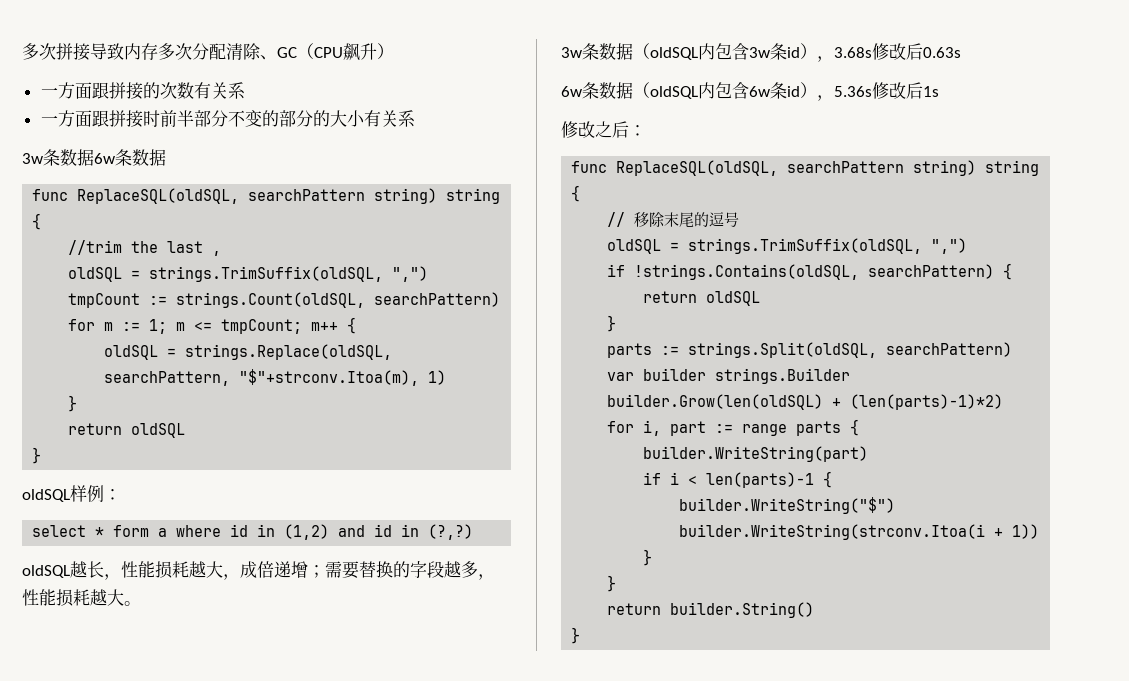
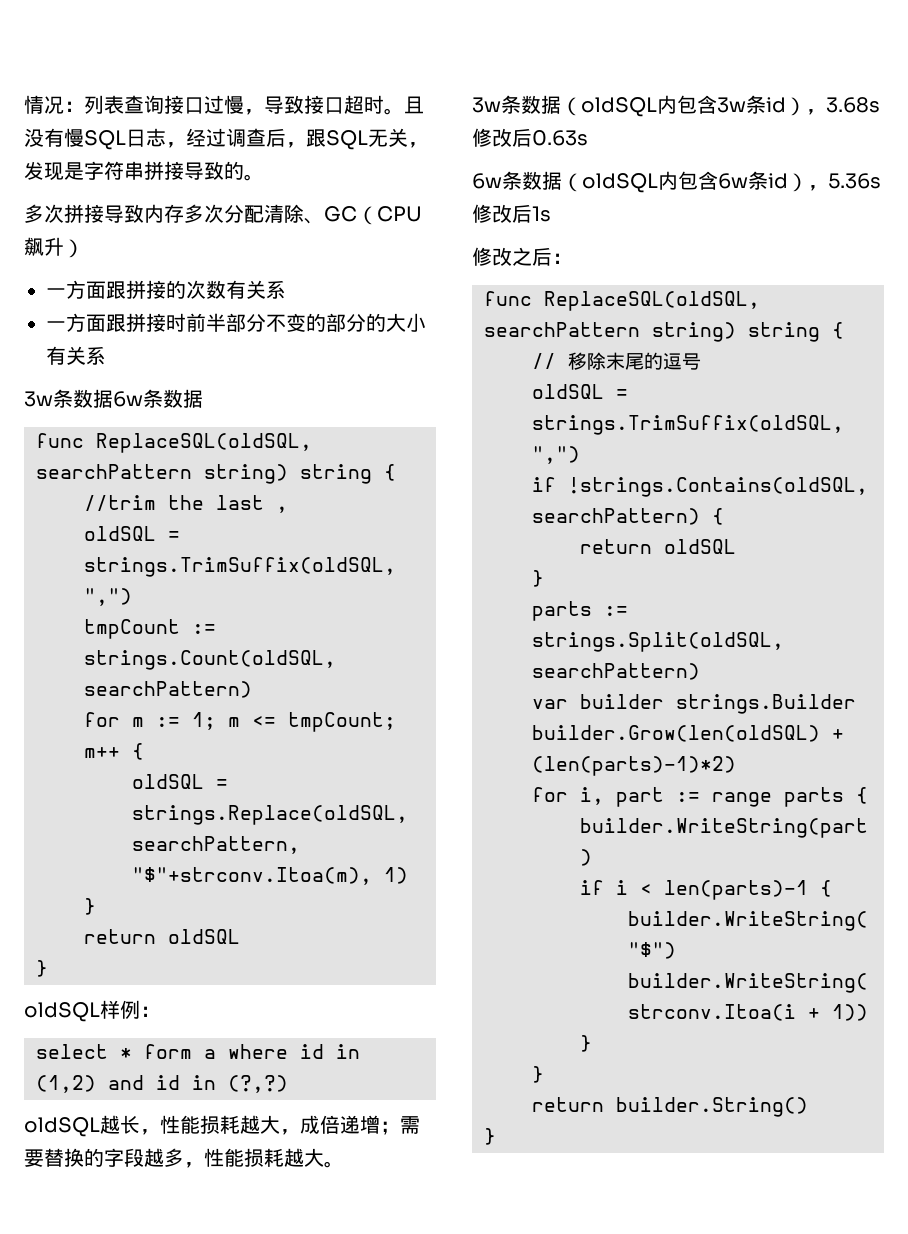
(22, 51) none -> [24,95,424,115] [24,128,428,150] [24,161,264,181] 情况：列表查询接口过慢，导致接口超时。且没有慢SQL日志，经过调查后，跟SQL无关，发现是字符串拼接导致的。 //

